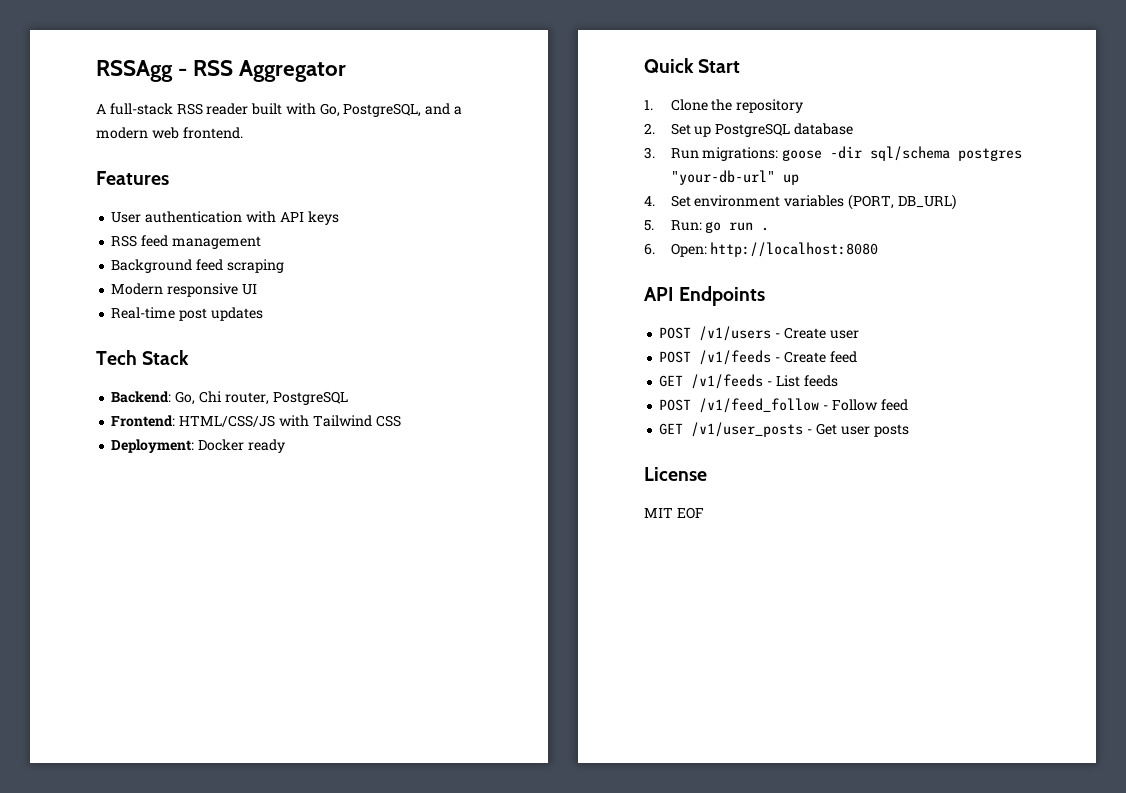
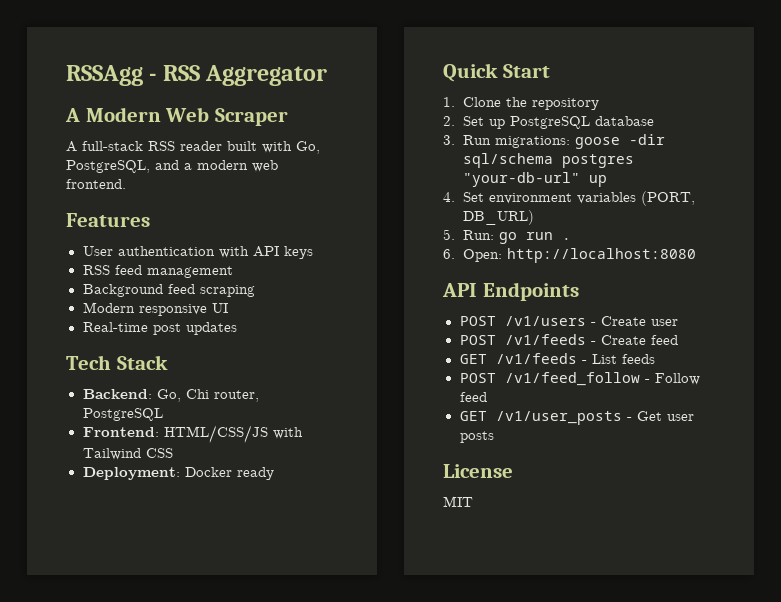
(347, 71) none -> [65,107,288,126] // A Modern Web Scraper
[676,507,704,519] EOF -> (473, 501) none

